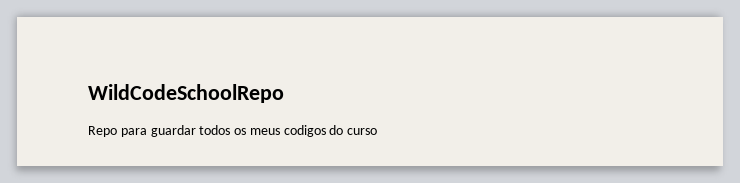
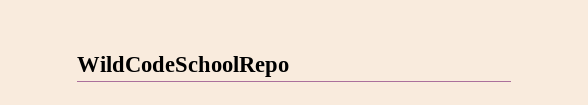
[88,125,378,137] // Repo para guardar todos os meus codigos do curso -> (289, 66) none

